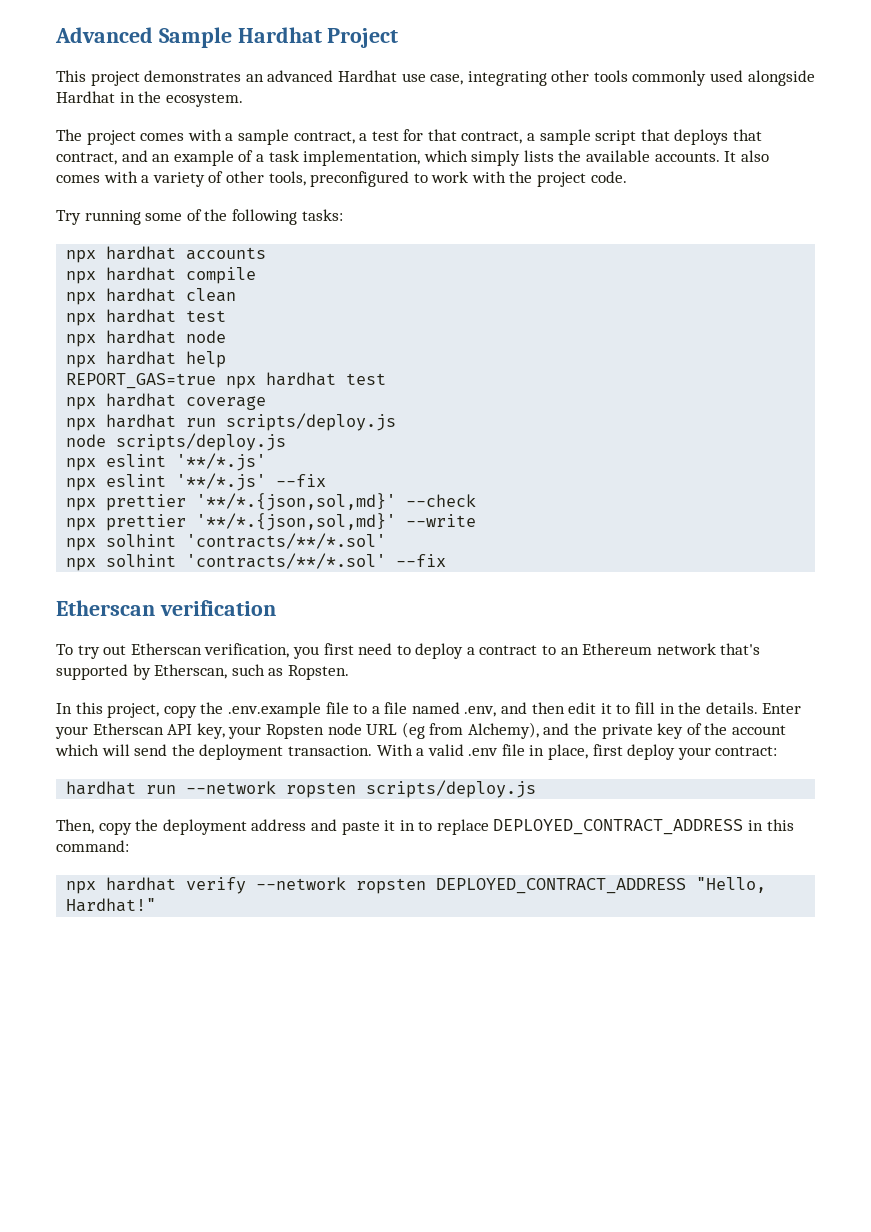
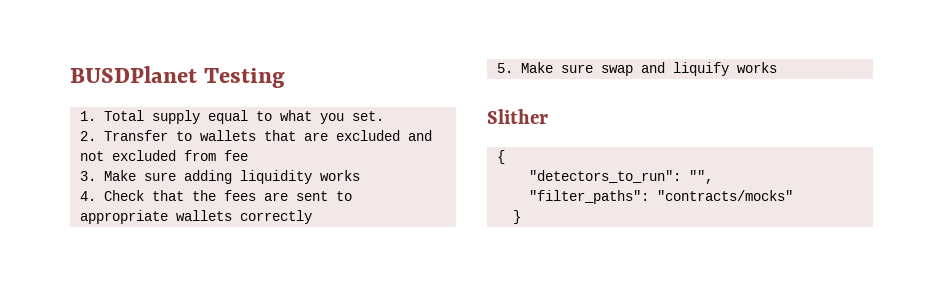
[55,27,399,48] [56,70,815,86] [56,91,243,107] [56,129,763,145] [56,150,769,166] [56,171,627,187] [56,209,343,225] [66,246,267,263] [66,267,257,284] [66,288,237,305] [66,309,227,326] [66,330,227,347] [66,351,227,368] [66,372,387,389] [66,393,267,410] [66,413,397,431] [66,433,287,451] [66,453,267,471] [66,473,327,491] [66,493,477,511] [66,513,477,531] [66,533,387,551] [66,553,447,571] [56,600,276,616] [56,643,761,659] [56,664,349,680] [56,702,802,718] [55,722,787,739] [55,744,778,760] [66,780,537,798] [56,819,794,835] [56,840,129,852] [66,877,767,894] [66,898,157,912] Advanced Sample Hardhat Project // This project demonstrates an advanced Hardhat use case, integrating other tools commonly used alongside Hardhat in the ecosystem. // The project comes with a sample contract, a test for that contract, a sample script that deploys that contract, and an example of a task implementation, which simply lists the available accounts. It also comes with a variety of other tools, preconfigured to work with the project code. // Try running some of the following tasks: // npx hardhat accounts // npx hardhat compile // npx hardhat clean // npx hardhat test // npx hardhat node // npx hardhat help // REPORT_GAS=true npx hardhat test // npx hardhat coverage // npx hardhat run scripts/deploy.js // node scripts/deploy.js // npx eslint '**/*.js' // npx eslint '**/*.js' --fix // npx prettier '**/*.{json,sol,md}' --check // npx prettier '**/*.{json,sol,md}' --write // npx solhint 'contracts/**/*.sol' // npx solhint 'contracts/**/*.sol' --fix // Etherscan verification // To try out Etherscan verification, you first need to deploy a contract to an Ethereum network that's supported by Etherscan, such as Ropsten. // In this project, copy the .env.example file to a file named .env, and then edit it to fill in the details. Enter your Etherscan API key, your Ropsten node URL (eg from Alchemy), and the private key of the account which will send the deployment transaction. With a valid .env file in place, first deploy your contract: // hardhat run --network ropsten scripts/deploy.js // Then, copy the deployment address and paste it in to replace DEPLOYED_CONTRACT_ADDRESS in this command: // npx hardhat verify --network ropsten DEPLOYED_CONTRACT_ADDRESS "Hello, Hardhat!" -> [70,66,286,88] [79,110,384,124] [79,130,432,141] [79,150,248,161] [79,170,360,184] [79,190,352,201] [79,210,312,224] [496,62,777,76] [487,109,548,124] [496,150,505,164] [528,170,713,184] [528,190,793,204] [512,210,521,224] BUSDPlanet Testing // 1. Total supply equal to what you set. // 2. Transfer to wallets that are excluded and not excluded from fee // 3. Make sure adding liquidity works // 4. Check that the fees are sent to appropriate wallets correctly // 5. Make sure swap and liquify works // Slither // { // "detectors_to_run": "", // "filter_paths": "contracts/mocks" // }

